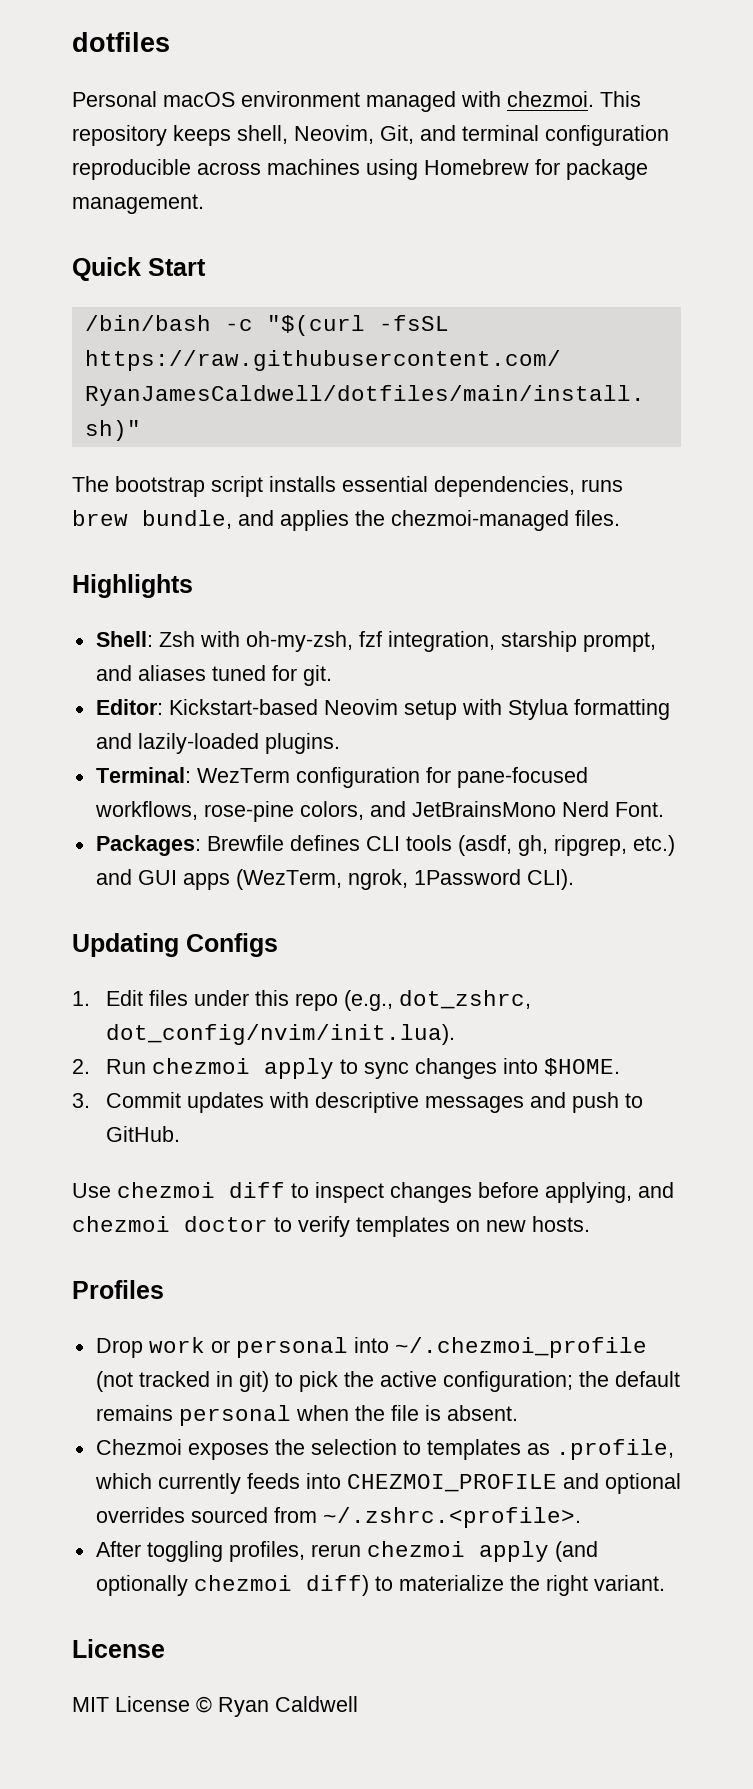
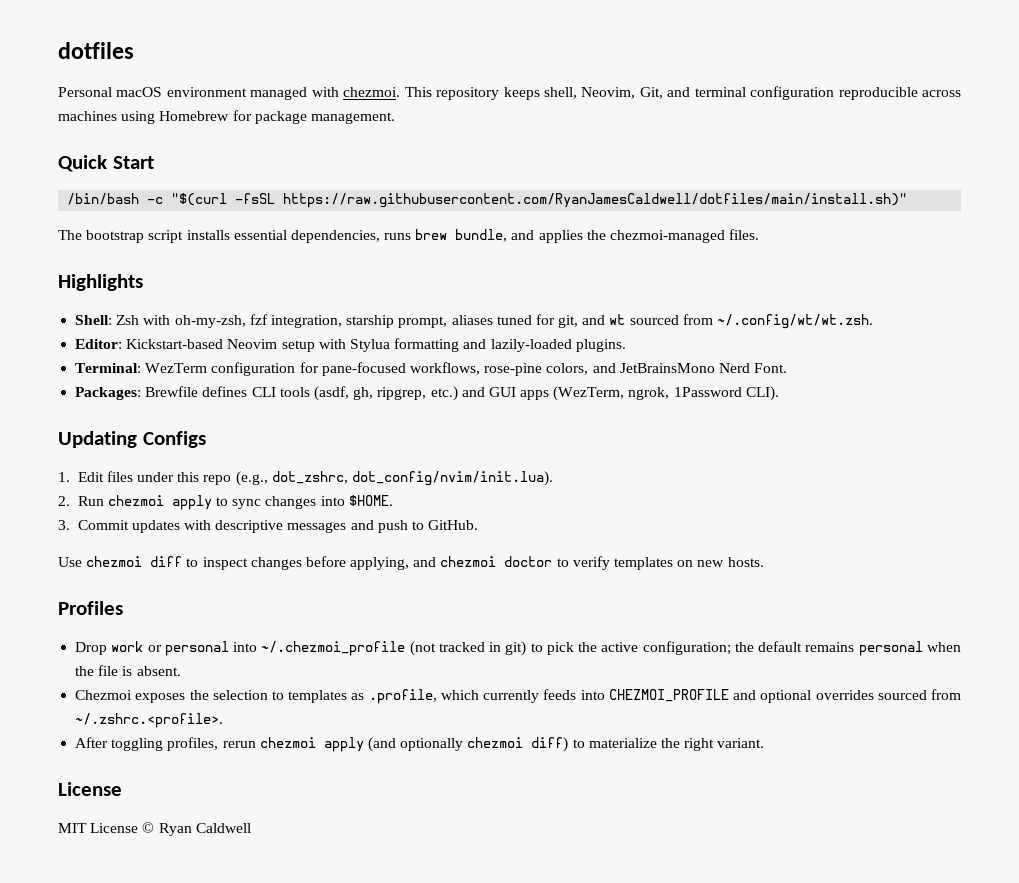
[95,665,132,681] and -> (448, 322) none
[302,665,332,686] git. -> [558,314,874,329] git, and wt sourced from ~/.config/wt/wt.zsh.

